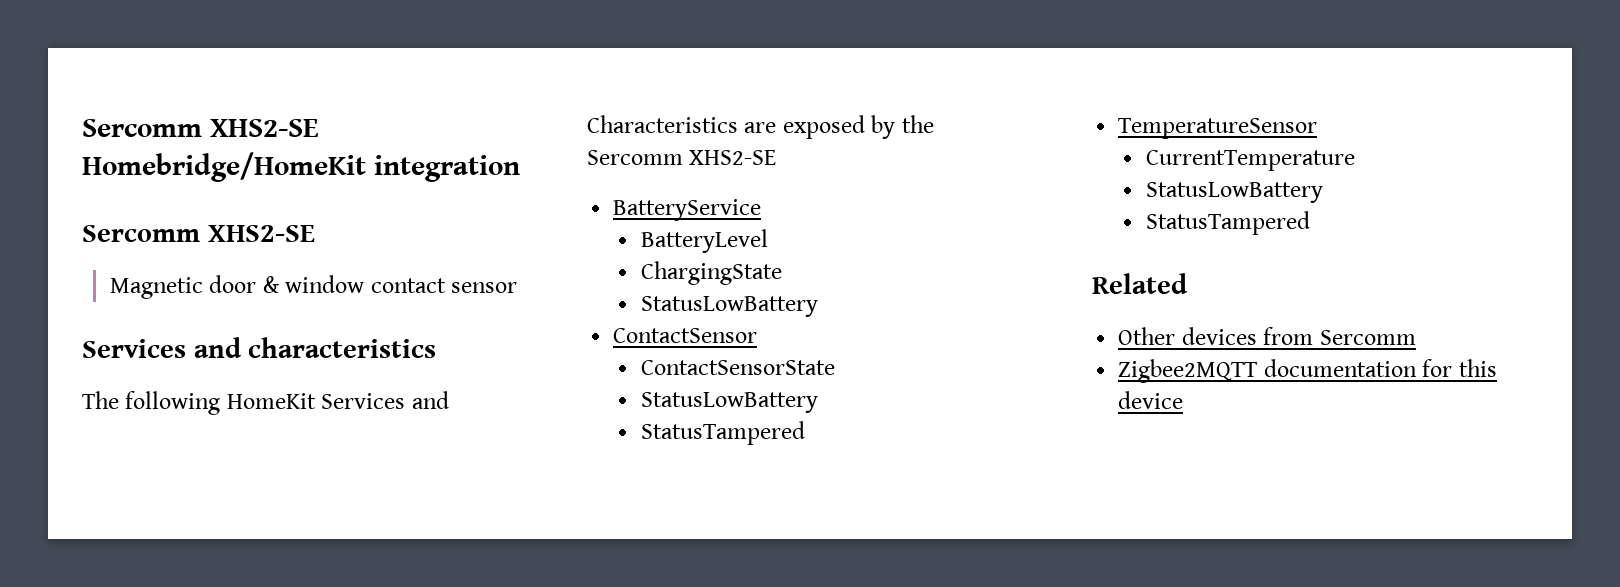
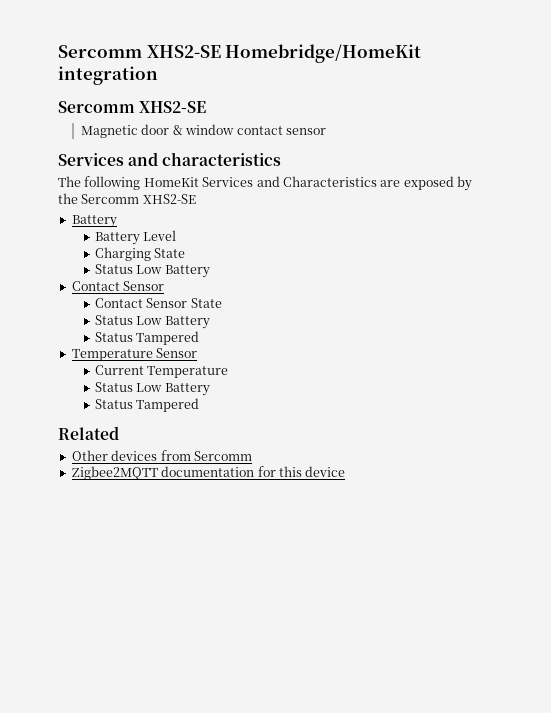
[613,199,762,221] [641,229,769,253] [641,261,783,285] [641,296,819,317] [613,328,758,343] [641,360,836,375] [641,392,819,413] [641,421,806,445] [1118,118,1318,139] [1146,150,1356,171] [1146,182,1324,203] [1146,211,1311,235] BatteryService // BatteryLevel // ChargingState // StatusLowBattery // ContactSensor // ContactSensorState // StatusLowBattery // StatusTampered // TemperatureSensor // CurrentTemperature // StatusLowBattery // StatusTampered -> [71,215,117,228] [94,230,177,245] [94,247,186,261] [94,264,210,278] [71,281,165,291] [94,298,222,308] [94,315,210,329] [94,331,200,345] [71,348,198,361] [94,365,229,378] [94,382,210,396] [94,398,200,412] Battery // Battery Level // Charging State // Status Low Battery // Contact Sensor // Contact Sensor State // Status Low Battery // Status Tampered // Temperature Sensor // Current Temperature // Status Low Battery // Status Tampered

